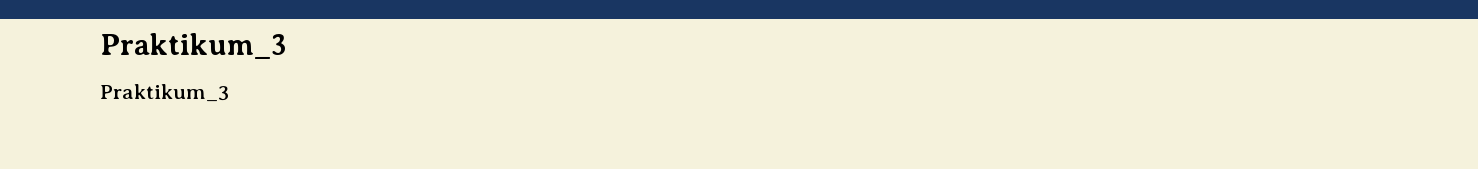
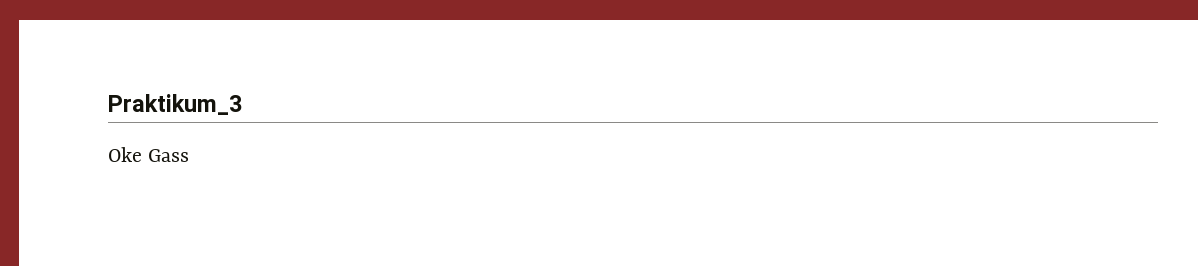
[100,84,229,102] Praktikum_3 -> [108,147,190,162] Oke Gass

